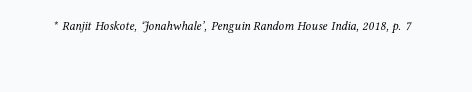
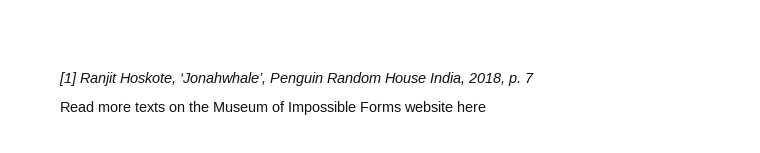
[54,21,59,30] * -> [59,72,77,86] [1]
(412, 26) none -> [60,101,486,115] // Read more texts on the Museum of Impossible Forms website here

